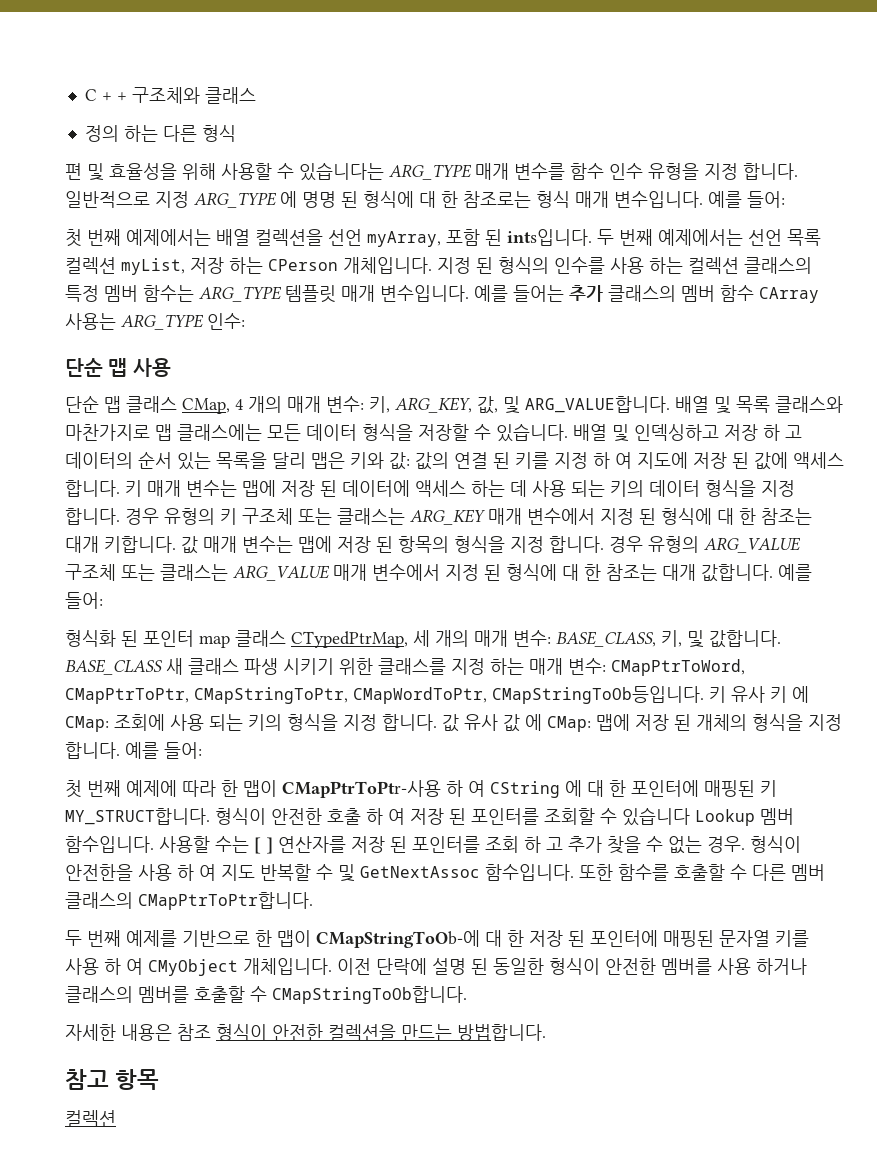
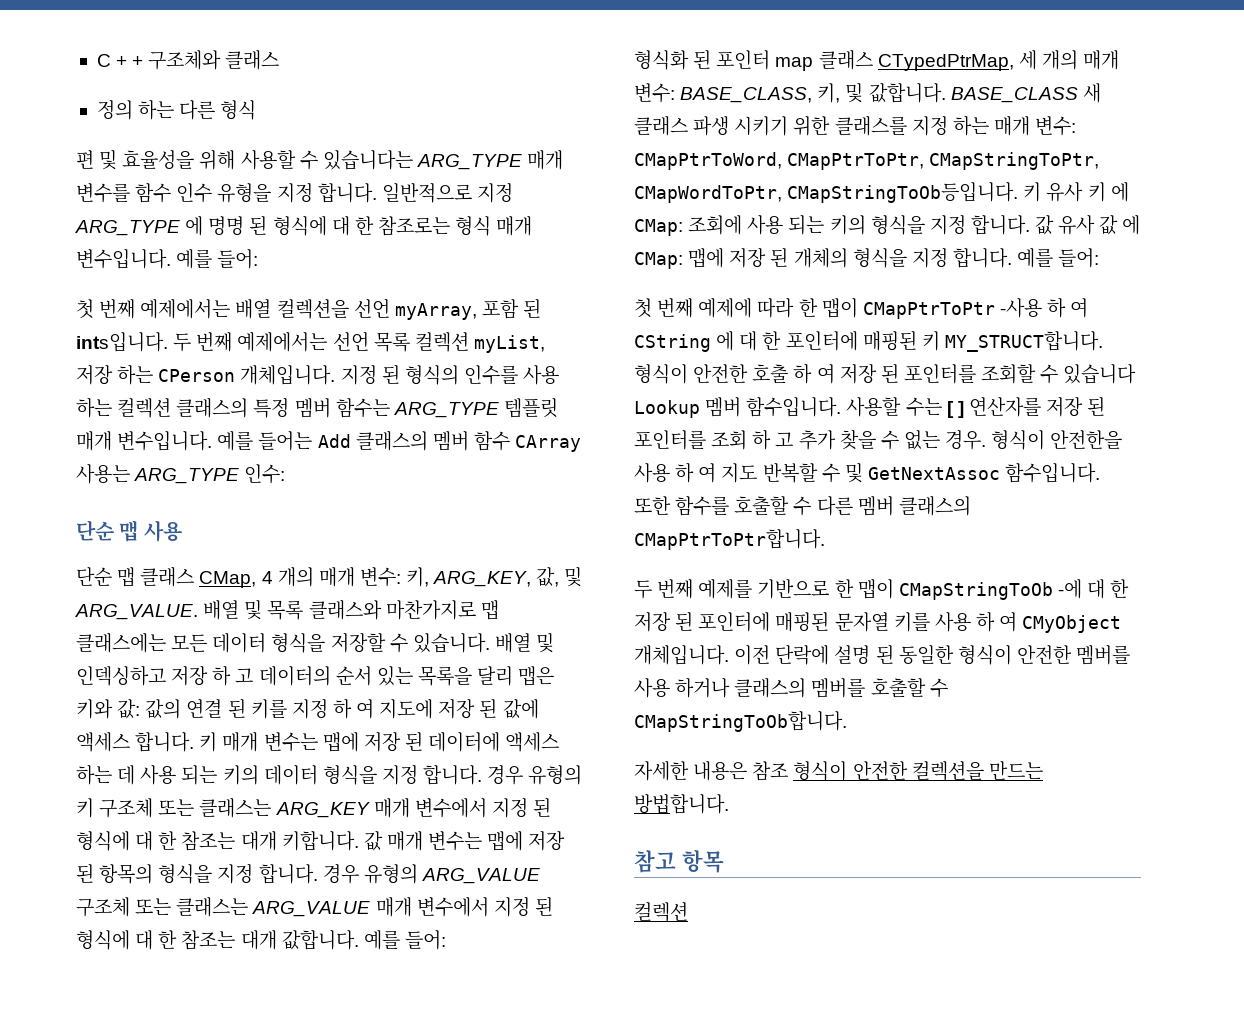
[569,285,603,302] 추가 -> [317,434,351,448] Add
[525,396,670,413] ARG_VALUE합니다. -> [75,604,198,620] ARG_VALUE.
[282,780,441,798] CMapPtrToPtr-사용 -> [862,298,1042,319] CMapPtrToPtr -사용
[316,930,480,948] CMapStringToOb-에 -> [898,579,1082,600] CMapStringToOb -에

